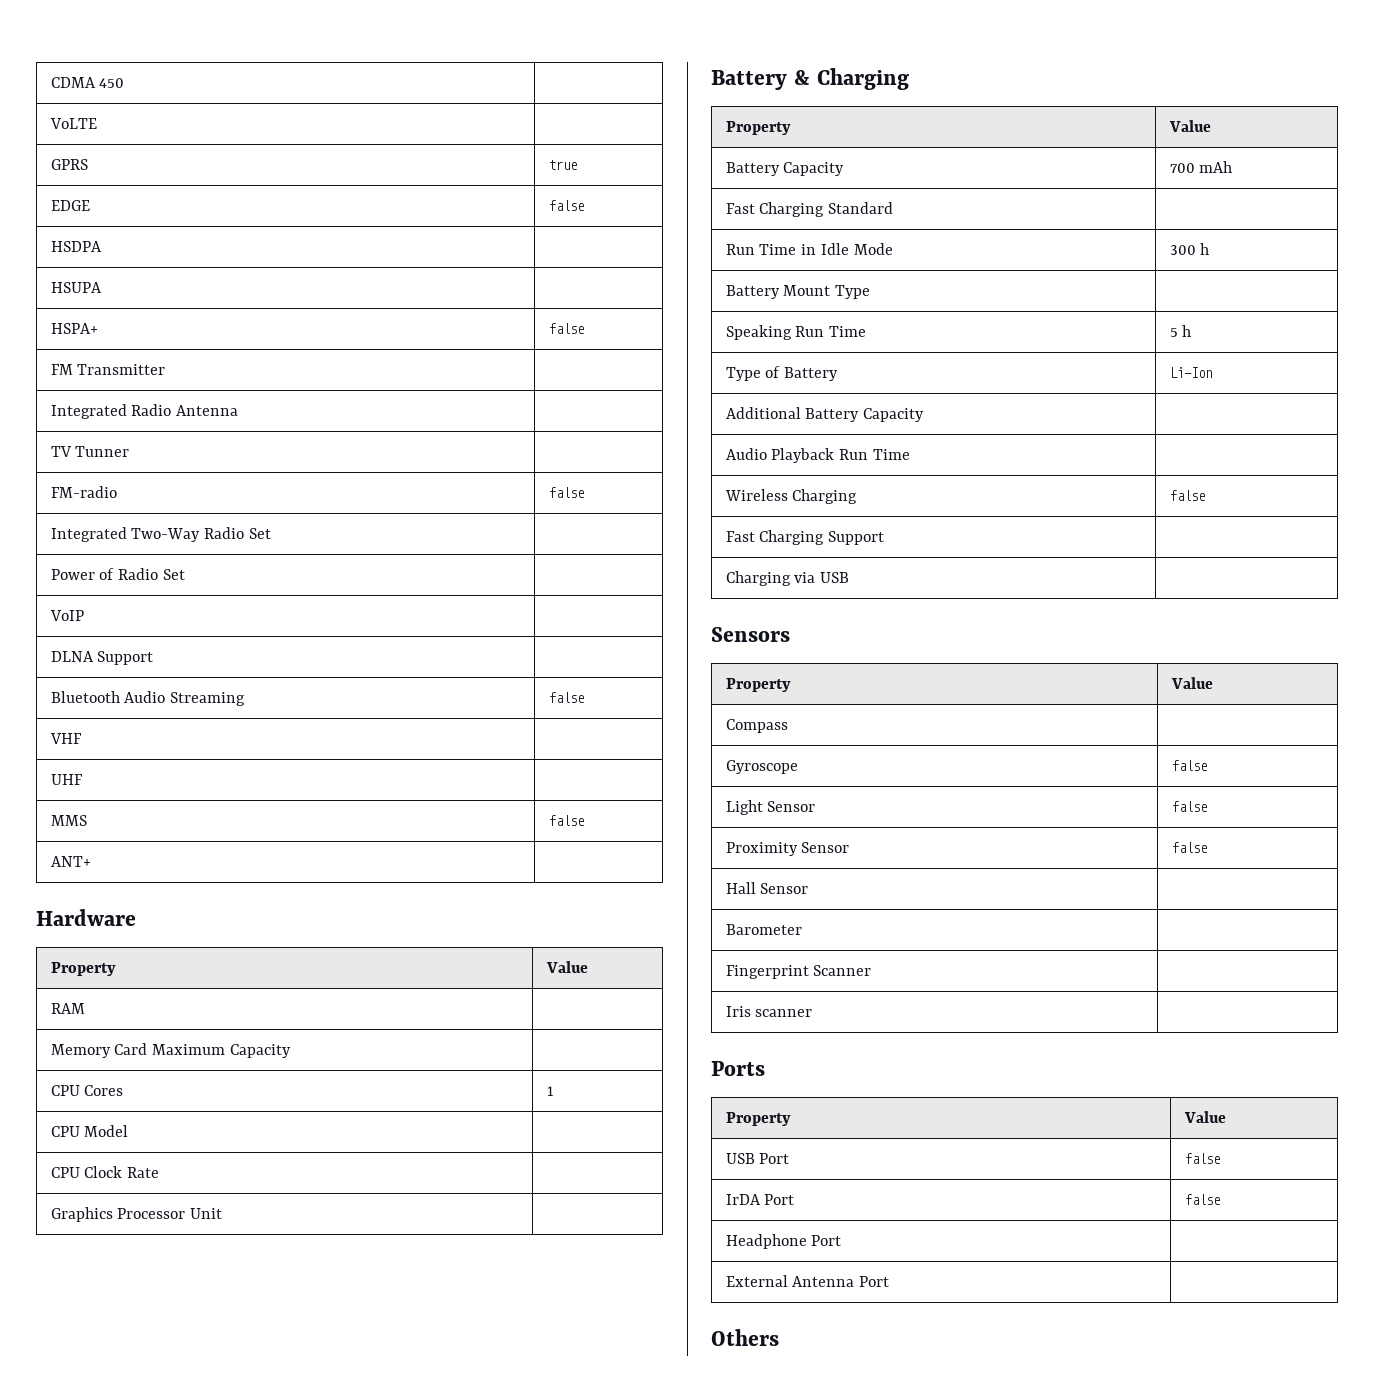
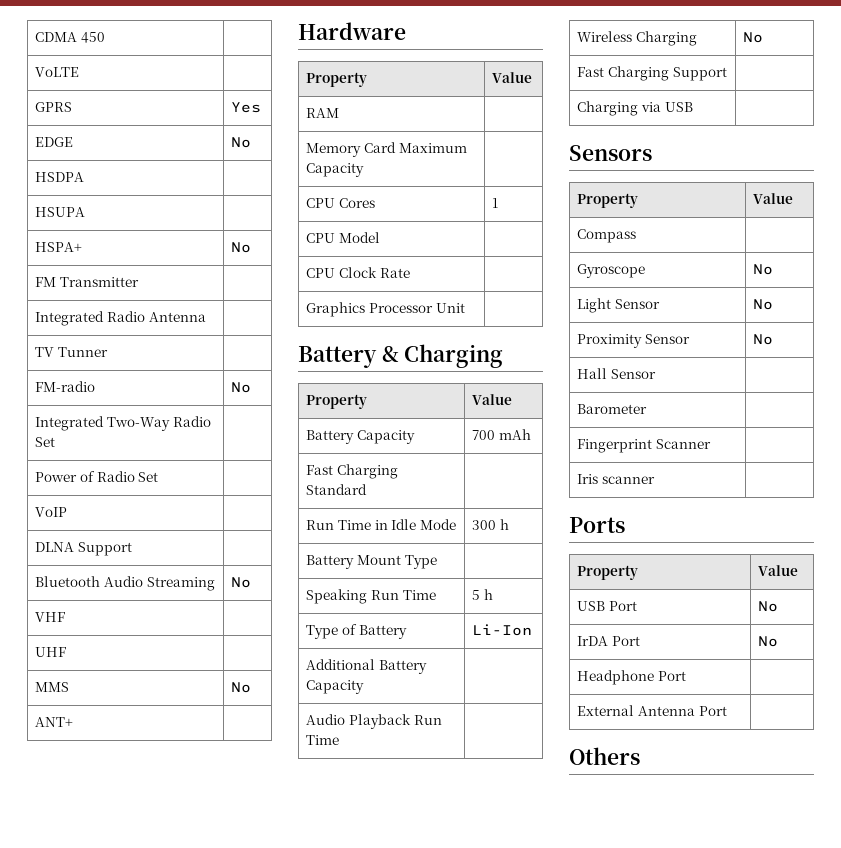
[548,160,577,170] true -> [231,102,262,113] Yes
[548,200,584,211] false -> [231,137,252,148] No
[548,323,584,334] false -> [231,242,252,253] No
[548,487,584,498] false -> [231,382,252,393] No
[548,692,584,703] false -> [231,577,252,588] No
[548,815,584,826] false -> [231,682,252,693] No
[1169,490,1205,501] false -> [743,32,764,43] No
[1171,760,1207,771] false -> [753,264,774,275] No
[1171,801,1207,812] false -> [753,299,774,310] No
[1171,842,1207,853] false -> [753,334,774,345] No
[1184,1153,1220,1164] false -> [758,601,779,612] No
[1184,1194,1220,1205] false -> [758,636,779,647] No

